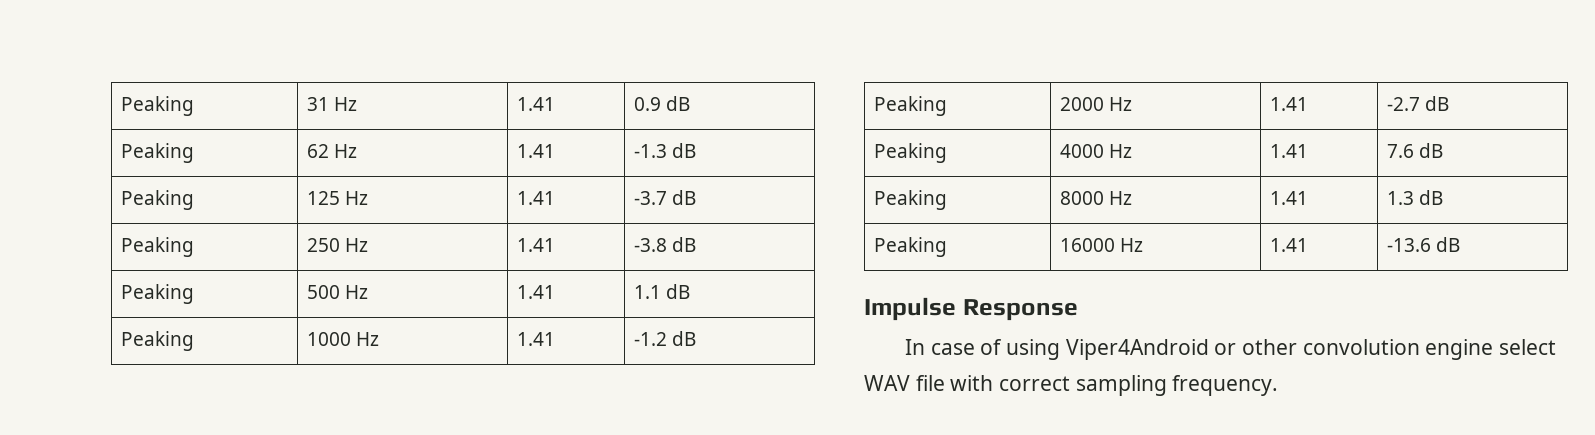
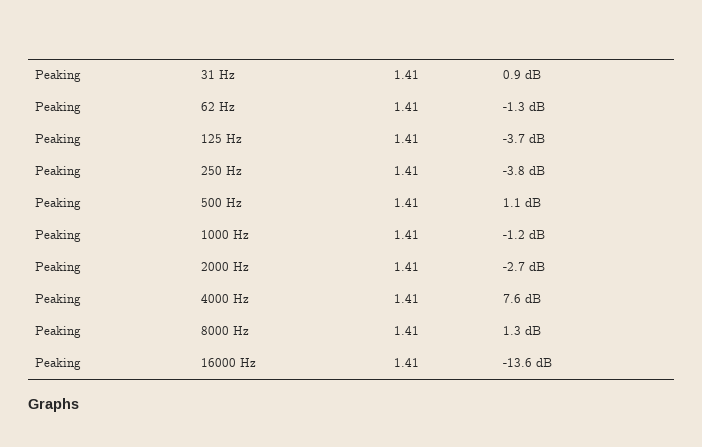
[864,297,1078,321] [904,339,1556,360] [864,375,1279,396] Impulse Response // In case of using Viper4Android or other convolution engine select WAV file with correct sampling frequency. -> [28,398,79,412] Graphs

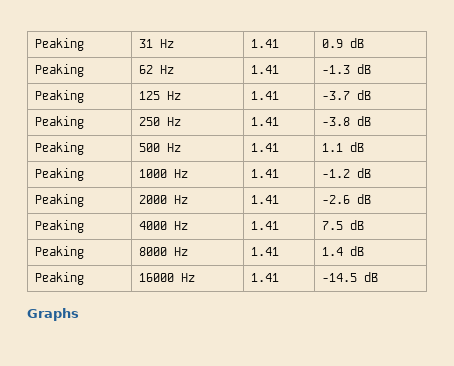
[502,262,525,271] -2.7 -> [321,195,350,204] -2.6
[502,294,521,303] 7.6 -> [321,221,343,230] 7.5
[502,326,521,335] 1.3 -> [321,247,343,256] 1.4
[502,358,532,367] -13.6 -> [321,273,357,282] -14.5

